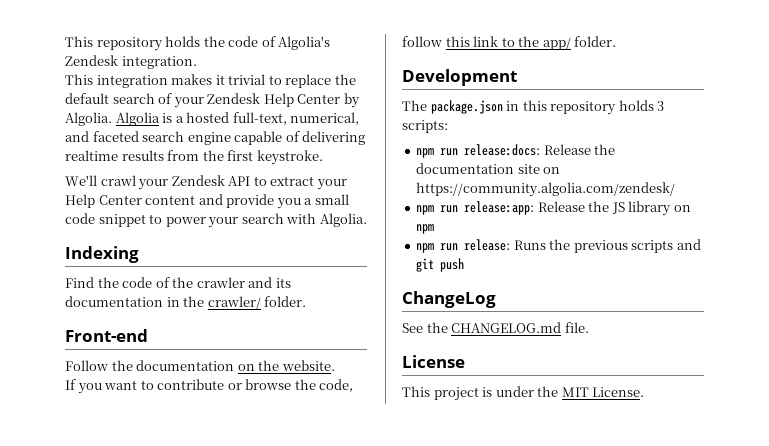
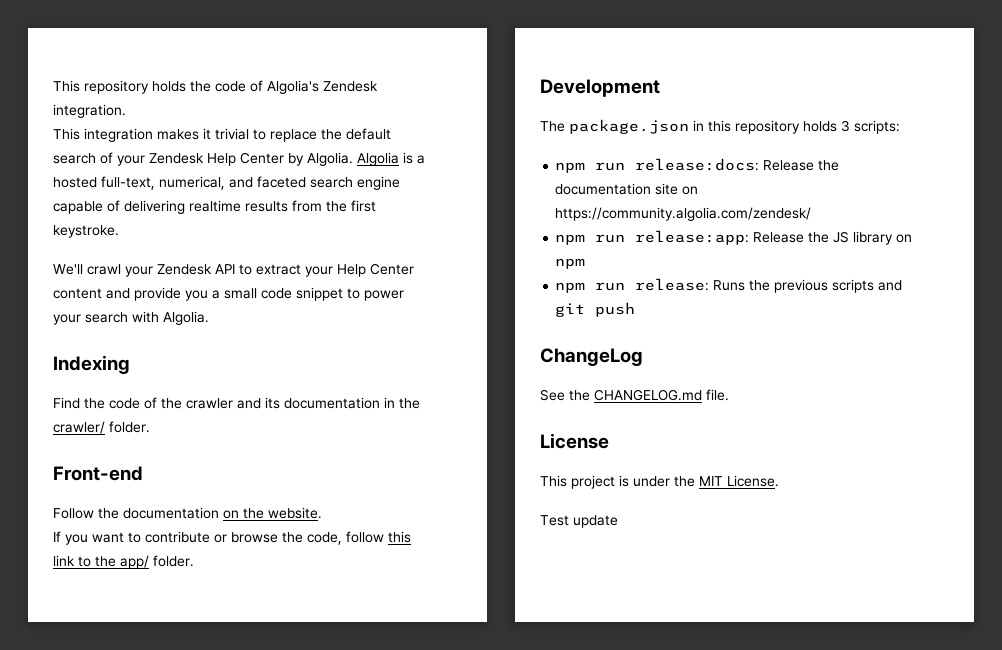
(645, 392) none -> [540,515,618,528] // Test update

